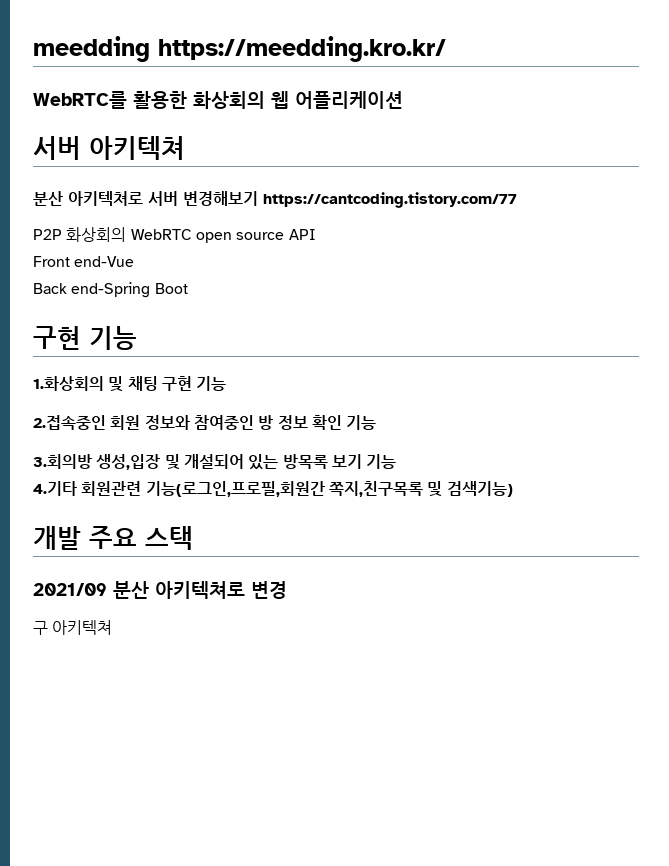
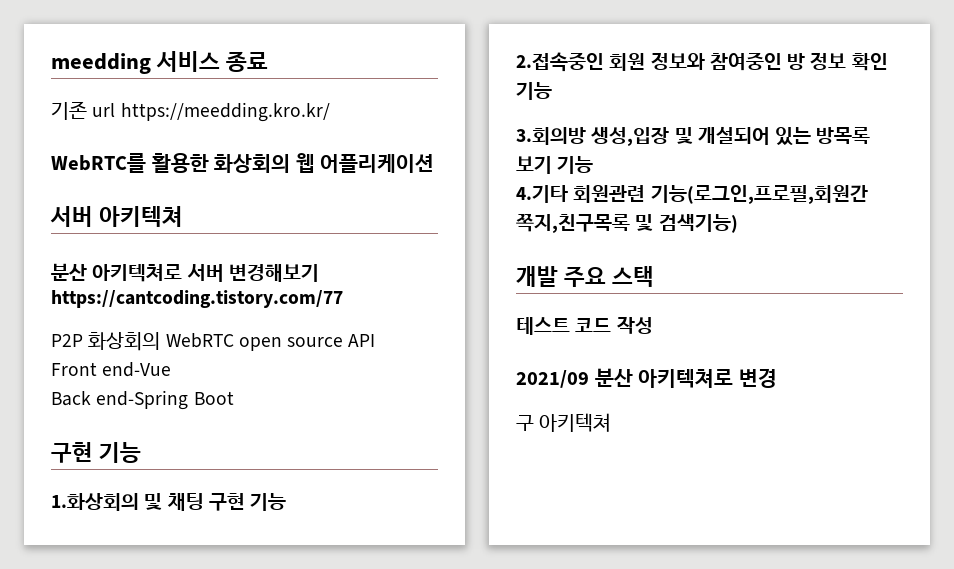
(150, 49) none -> [156,51,269,72] [51,101,116,120] 서비스 종료 // 기존 url
(193, 538) none -> [516,316,653,335] // 테스트 코드 작성

